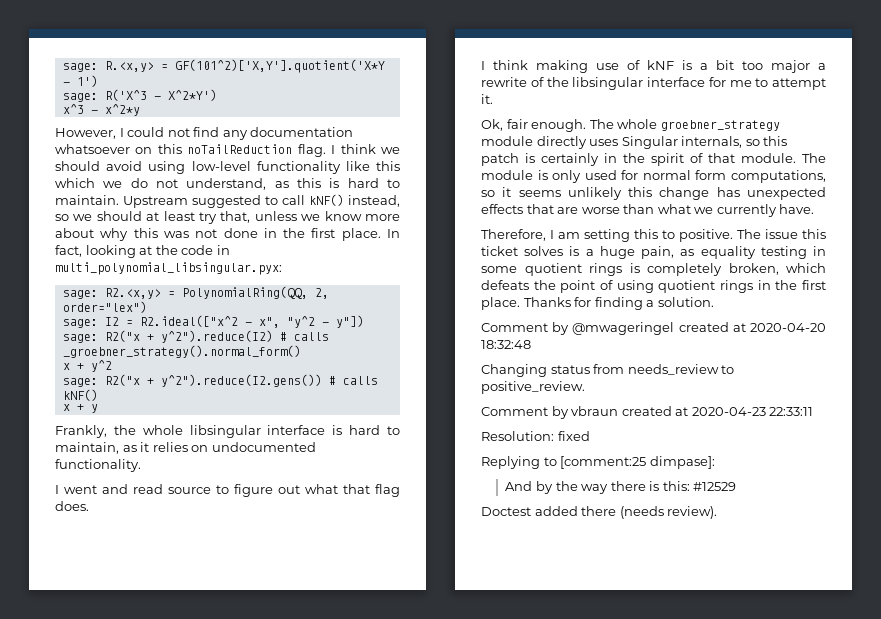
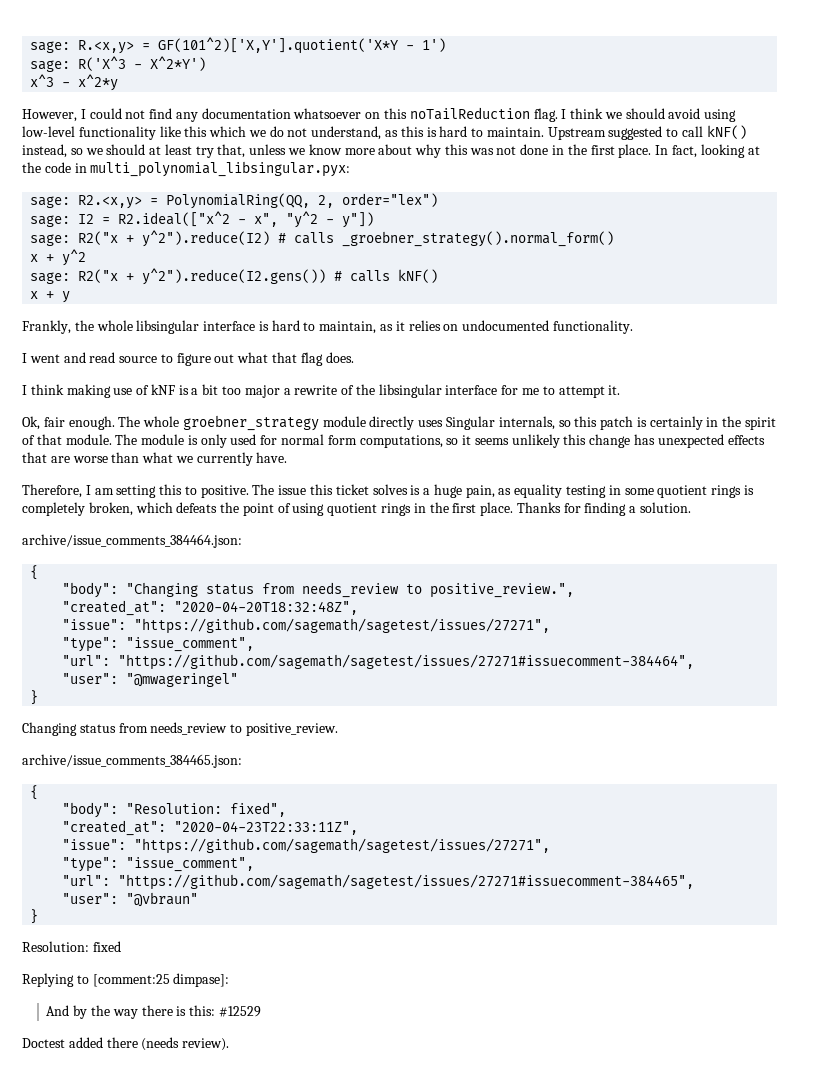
[481,322,826,335] [481,340,531,349] Comment by @mwageringel created at 2020-04-20 18:32:48 -> [22,534,242,548] [30,565,39,580] [62,582,575,598] [62,600,359,616] [62,618,551,634] [62,637,255,652] [62,654,695,670] [62,673,239,687] [30,690,39,705] archive/issue_comments_384464.json: // { // "body": "Changing status from needs_review to positive_review.", // "created_at": "2020-04-20T18:32:48Z", // "issue": "https://github.com/sagemath/sagetest/issues/27271", // "type": "issue_comment", // "url": "https://github.com/sagemath/sagetest/issues/27271#issuecomment-384464", // "user": "@mwageringel" // }
[481,406,814,419] Comment by vbraun created at 2020-04-23 22:33:11 -> [22,754,242,768] [30,785,39,800] [62,802,287,818] [62,820,359,836] [62,838,551,854] [62,857,255,872] [62,874,695,890] [62,892,199,907] [30,909,39,924] archive/issue_comments_384465.json: // { // "body": "Resolution: fixed", // "created_at": "2020-04-23T22:33:11Z", // "issue": "https://github.com/sagemath/sagetest/issues/27271", // "type": "issue_comment", // "url": "https://github.com/sagemath/sagetest/issues/27271#issuecomment-384465", // "user": "@vbraun" // }

